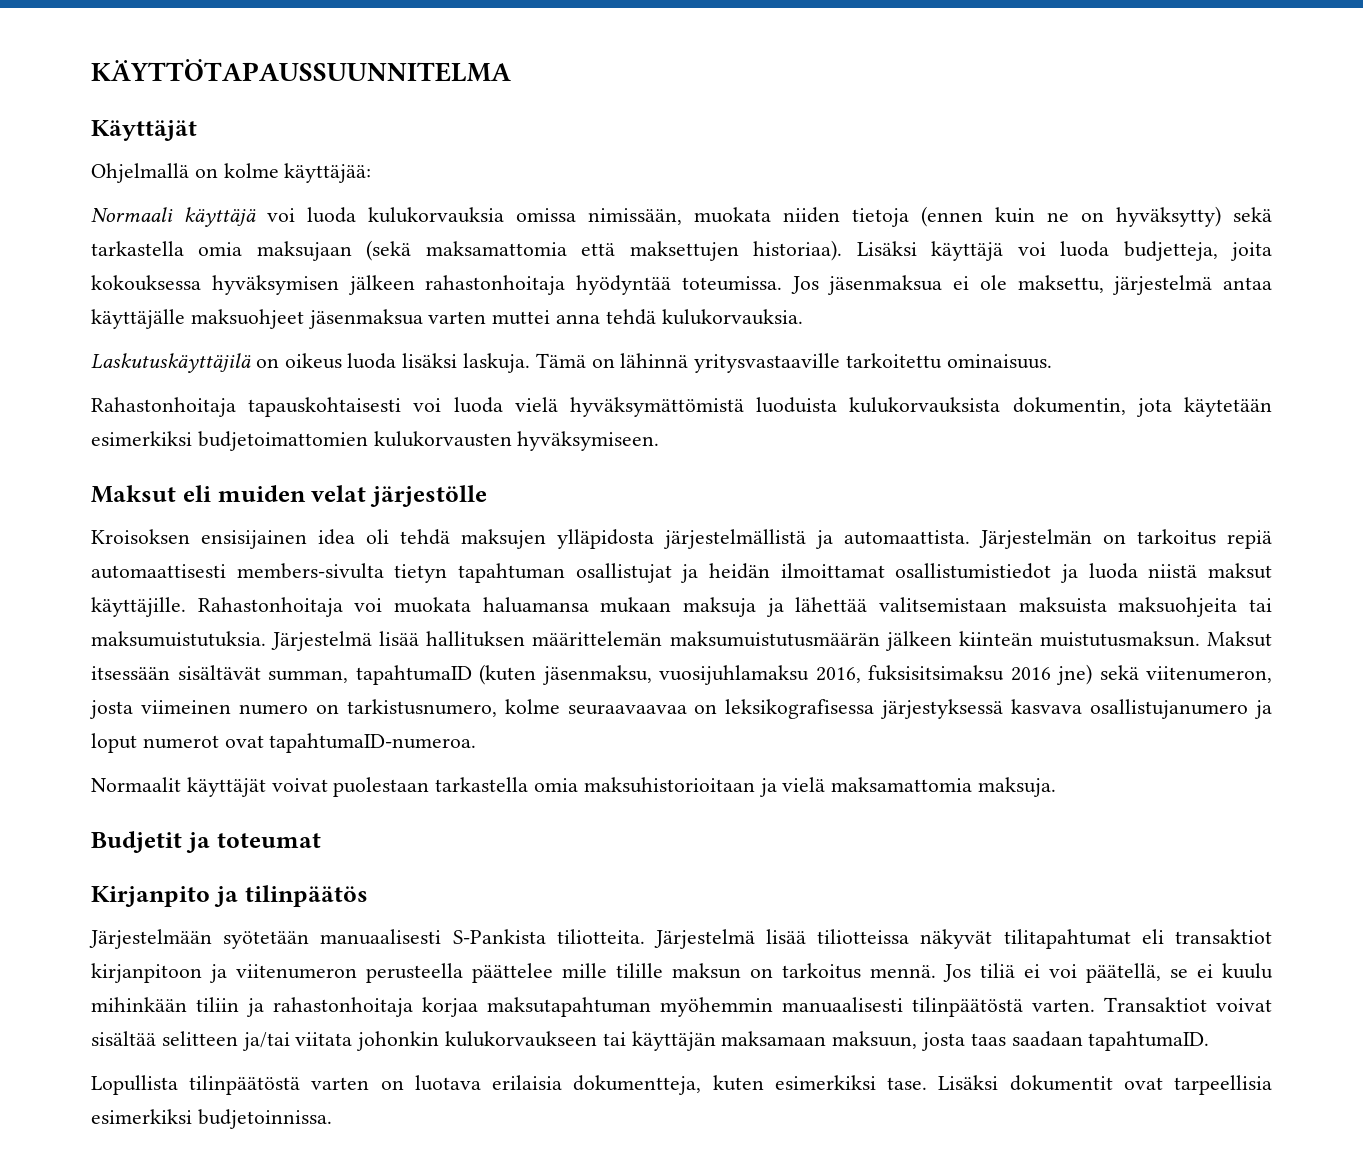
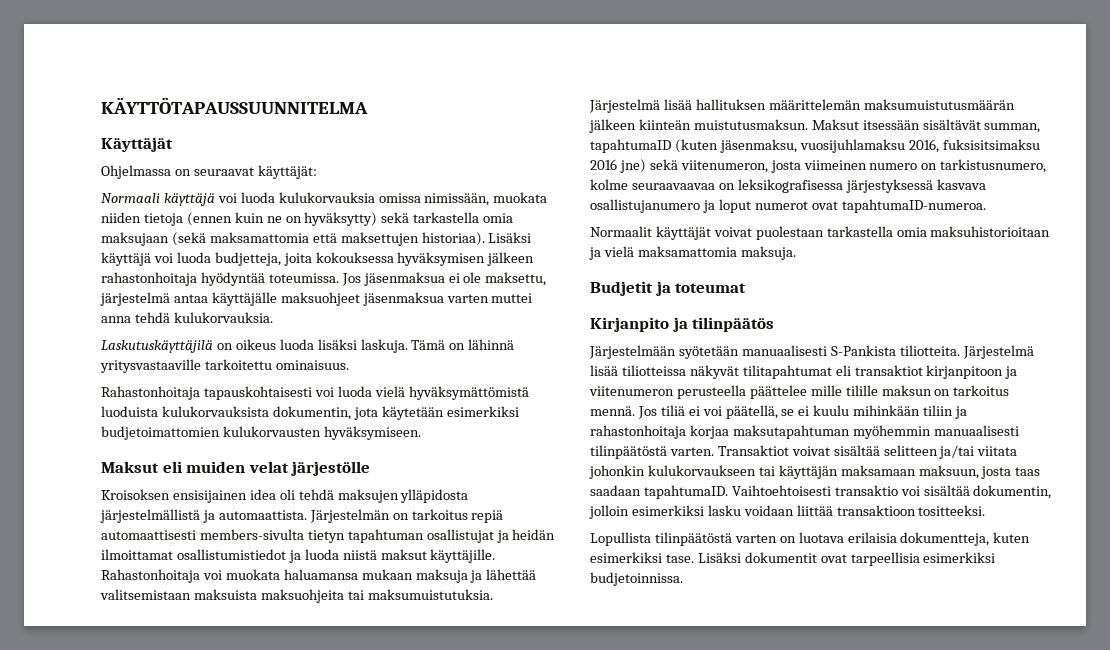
[91,163,372,183] Ohjelmallä on kolme käyttäjää: -> [101,165,317,179] Ohjelmassa on seuraavat käyttäjät:
(1210, 1041) none -> [731,485,1052,499] [589,505,986,519] Vaihtoehtoisesti transaktio voi sisältää dokumentin, jolloin esimerkiksi lasku voidaan liittää transaktioon tositteeksi.

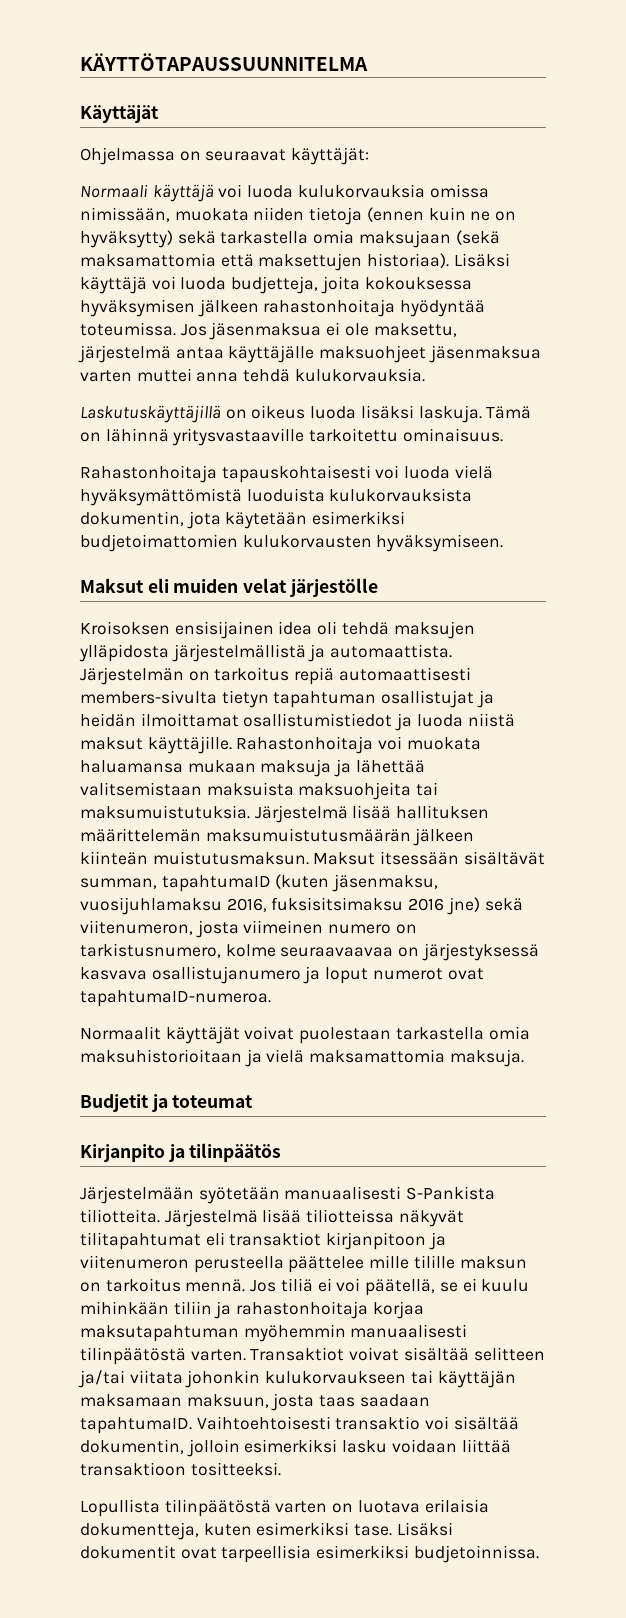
[101,340,213,353] Laskutuskäyttäjilä -> [80,405,221,423] Laskutuskäyttäjillä
[737,179,843,193] leksikografisessa -> (420, 952) none

